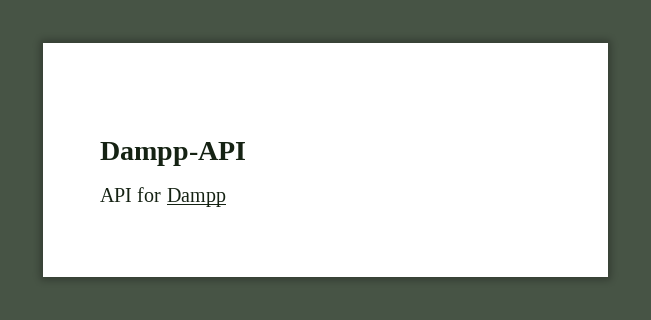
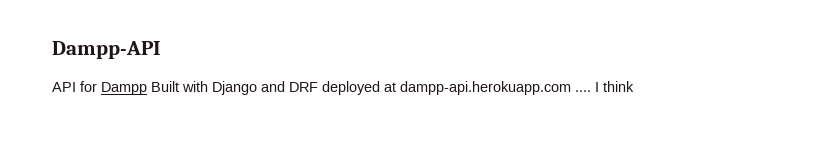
(226, 197) none -> [151,81,634,95] Built with Django and DRF deployed at dampp-api.herokuapp.com .... I think

